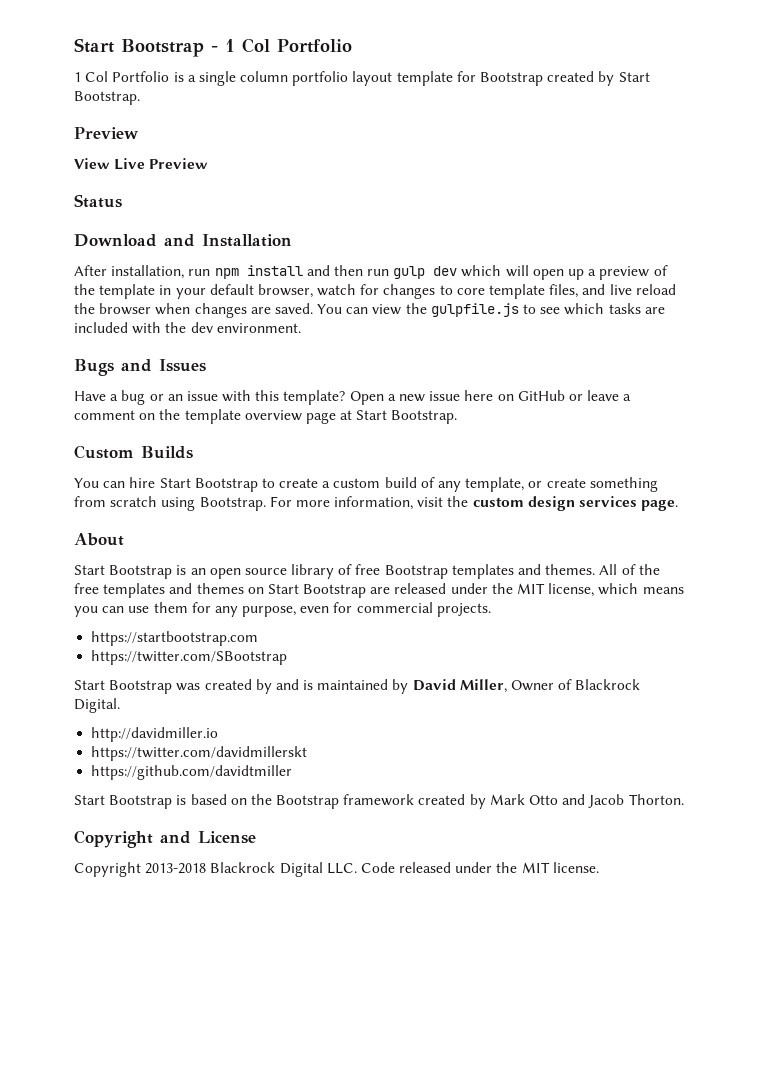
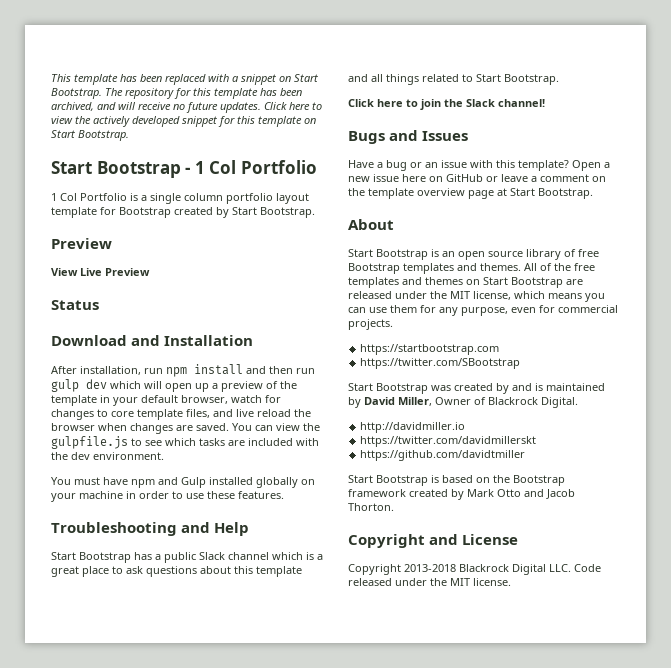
(74, 45) none -> [51,74,318,85] [51,88,302,99] [51,102,322,113] [51,116,316,127] [51,130,129,141] This template has been replaced with a snippet on Start Bootstrap. The repository for this template has been archived, and will receive no future updates. Click here to view the actively developed snippet for this template on Start Bootstrap. //
(301, 328) none -> [51,477,315,488] [51,491,284,502] [51,522,250,536] [51,552,323,563] [51,566,302,577] [348,74,559,85] [348,99,545,110] // You must have npm and Gulp installed globally on your machine in order to use these features. // Troubleshooting and Help // Start Bootstrap has a public Slack channel which is a great place to ask questions about this template and all things related to Start Bootstrap. // Click here to join the Slack channel!
[74,445,193,459] [74,477,658,492] [74,496,679,511] // Custom Builds // You can hire Start Bootstrap to create a custom build of any template, or create something from scratch using Bootstrap. For more information, visit the custom design services page. -> (593, 193) none

